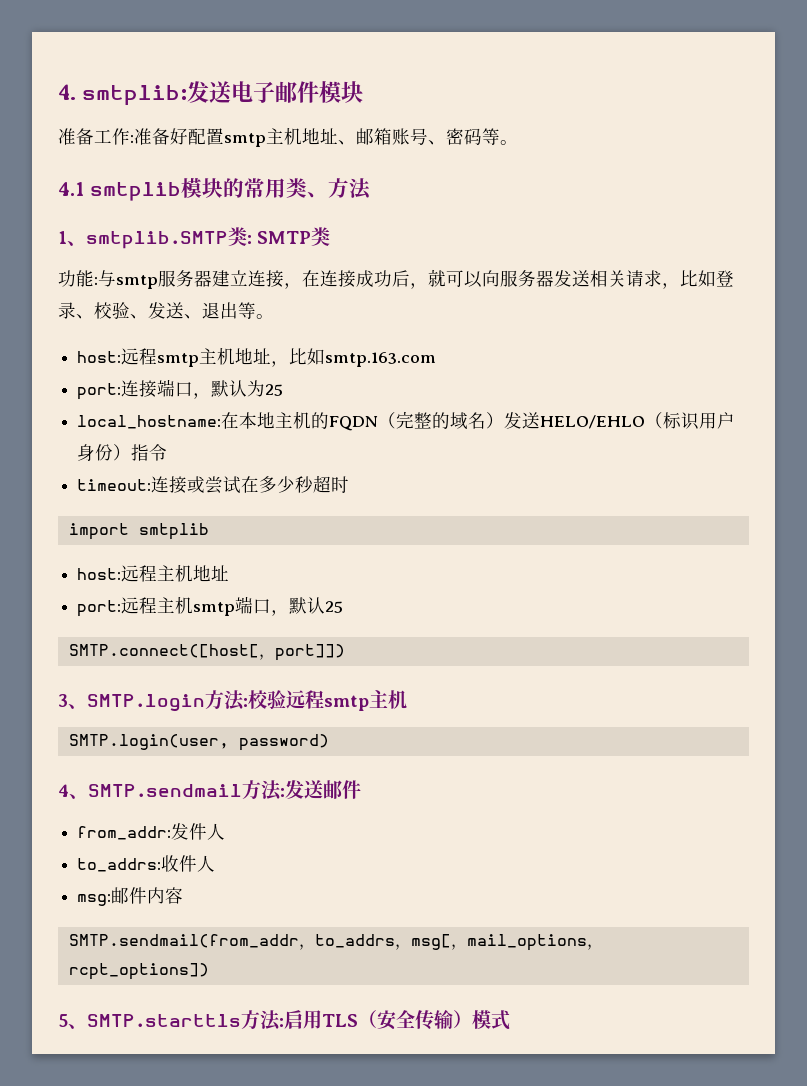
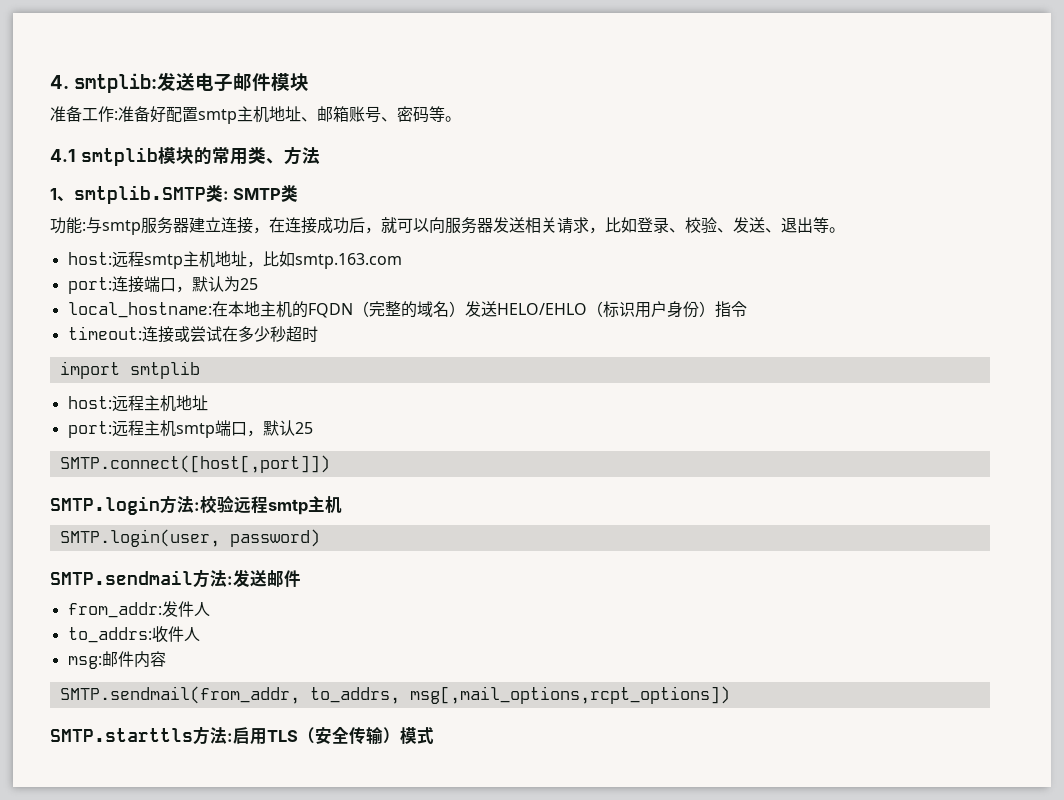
[68,644,345,661] [58,694,87,709] SMTP.connect([host[，port]]) // 3、 -> [59,455,330,473] SMTP.connect([host[,port]]) //
[58,784,88,799] 4、 -> (320, 538) none
[68,934,603,951] [68,963,209,980] [58,1014,87,1029] SMTP.sendmail(from_addr，to_addrs，msg[，mail_options，rcpt_options]) // 5、 -> [59,686,730,704] SMTP.sendmail(from_addr, to_addrs, msg[,mail_options,rcpt_options]) //

